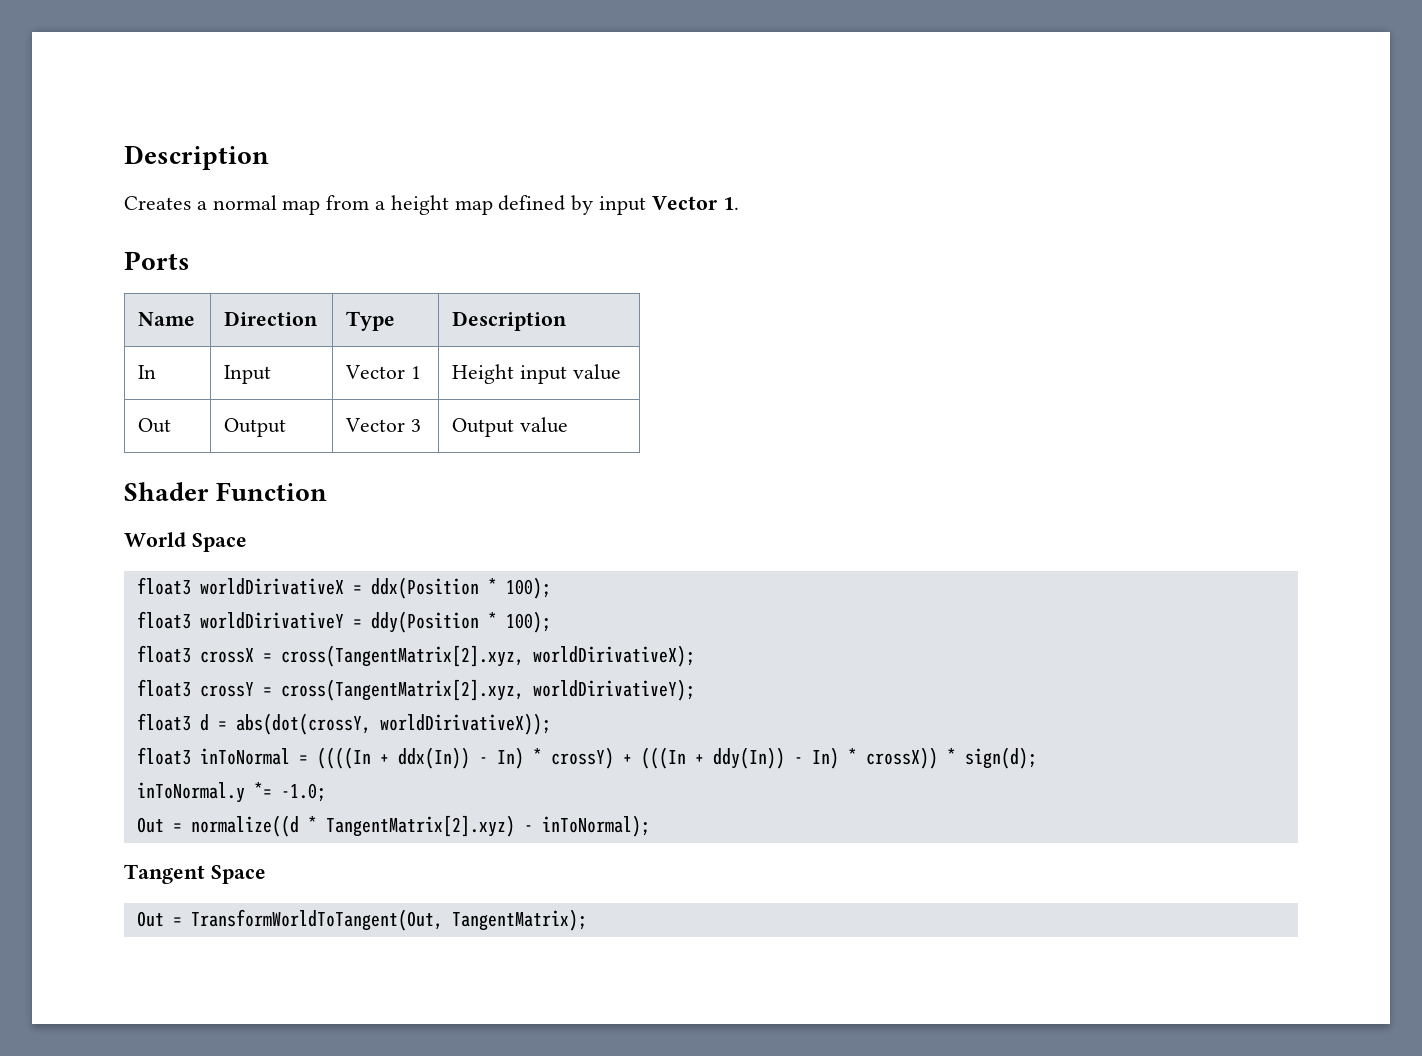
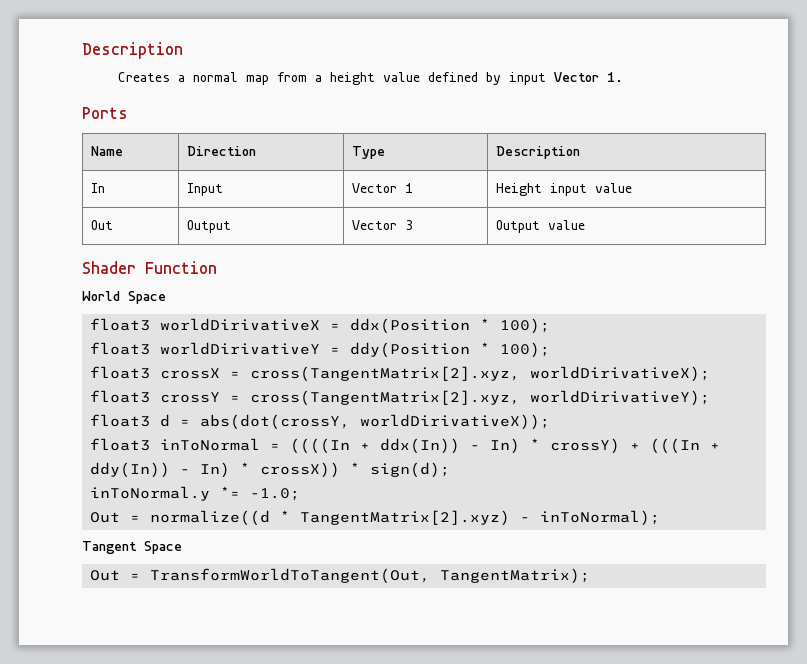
[454,200,493,215] map -> [382,72,420,82] value

